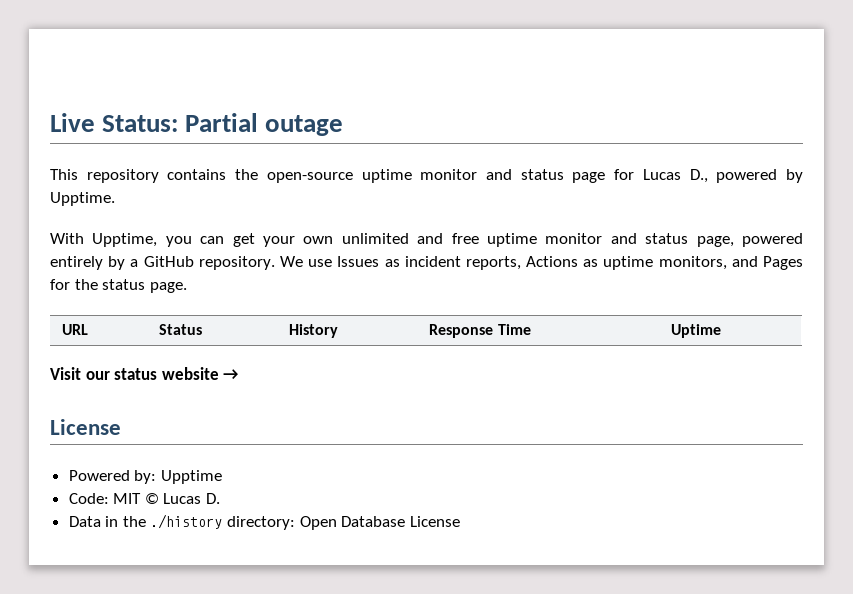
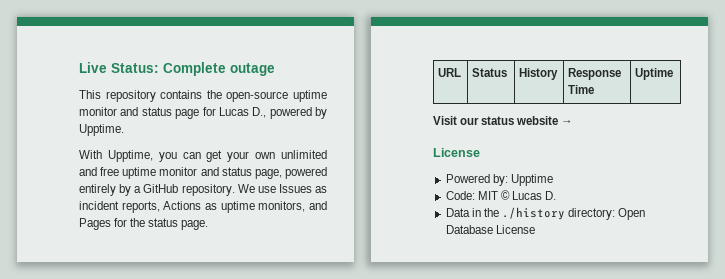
[185,113,259,132] Partial -> [163,62,226,76] Complete

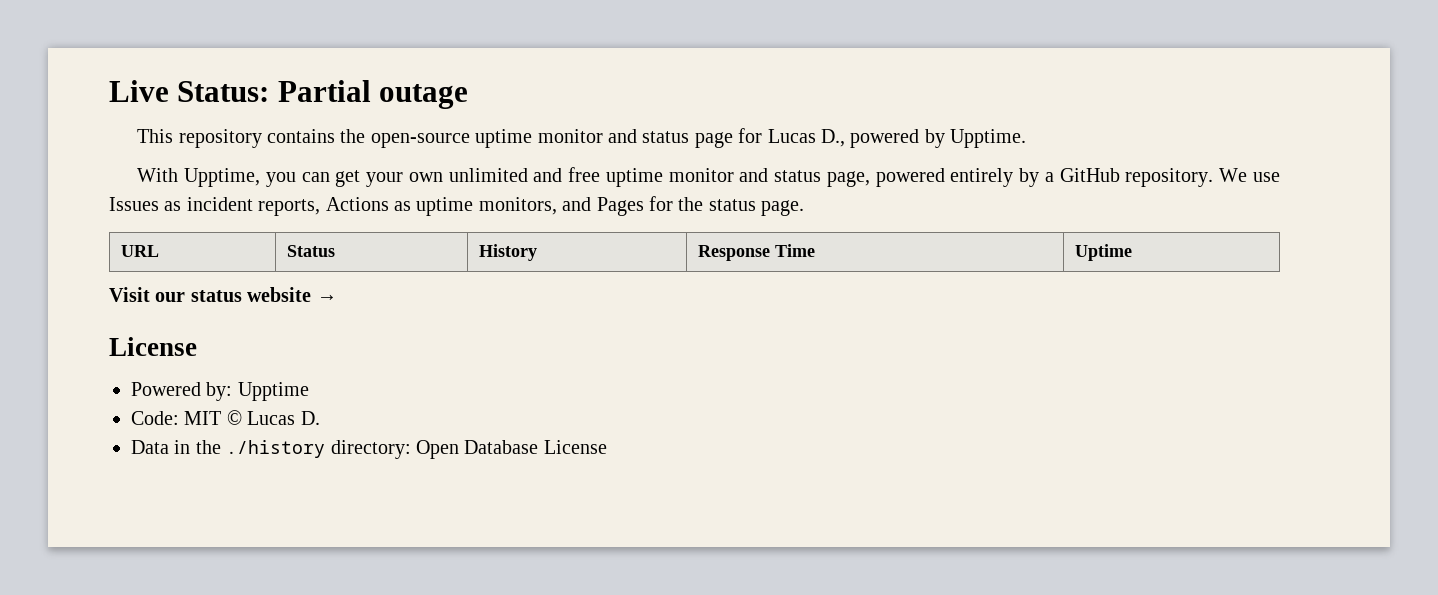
[163,62,226,76] Complete -> [277,80,371,102] Partial

